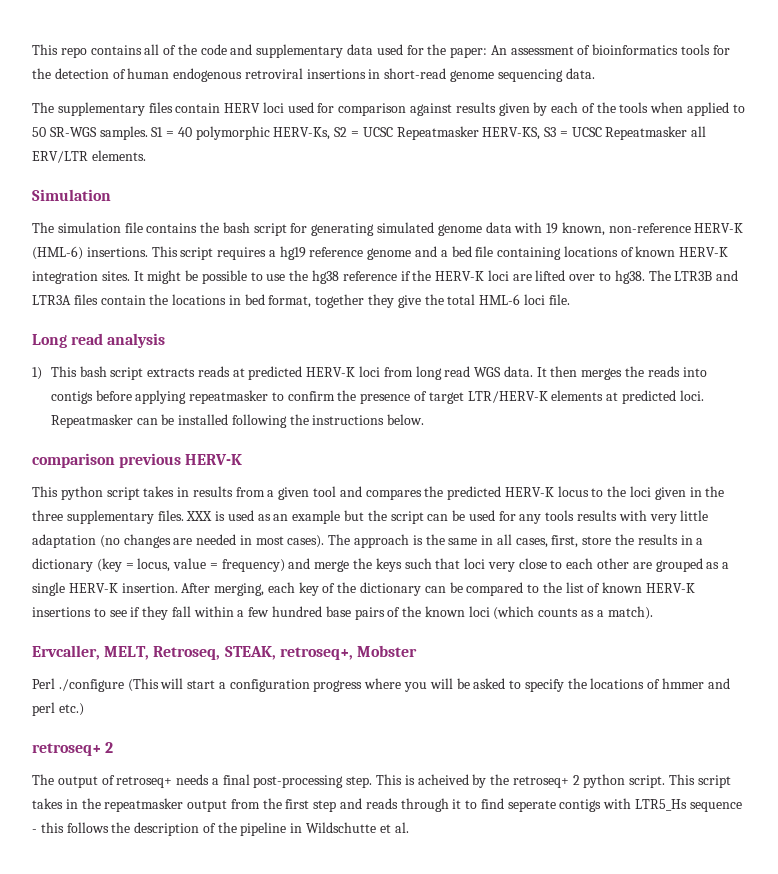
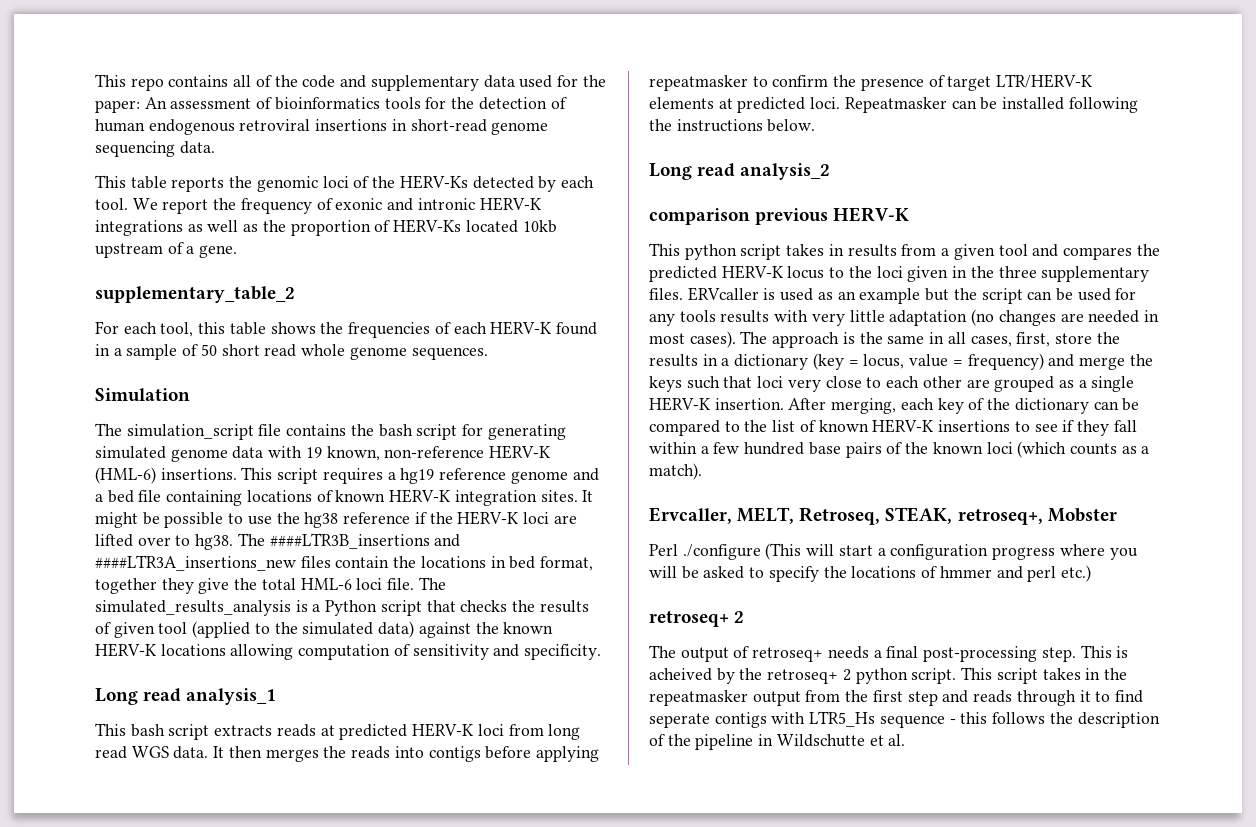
[32,102,745,116] [32,126,707,140] [32,150,146,163] The supplementary files contain HERV loci used for comparison against results given by each of the tools when applied to 50 SR-WGS samples. S1 = 40 polymorphic HERV-Ks, S2 = UCSC Repeatmasker HERV-KS, S3 = UCSC Repeatmasker all ERV/LTR elements. -> [95,175,594,192] [95,197,542,214] [95,219,557,236] [95,242,238,258] [95,286,295,303] [95,321,597,338] [95,344,488,360] This table reports the genomic loci of the HERV-Ks detected by each tool. We report the frequency of exonic and intronic HERV-K integrations as well as the proportion of HERV-Ks located 10kb upstream of a gene. // supplementary_table_2 // For each tool, this table shows the frequencies of each HERV-K found in a sample of 50 short read whole genome sequences.
[57,222,121,233] simulation -> [126,424,254,440] simulation_script
[674,270,739,281] [32,295,71,305] LTR3B and LTR3A -> [269,533,461,549] [95,555,296,571] ####LTR3B_insertions and ####LTR3A_insertions_new
[32,333,166,348] [32,367,42,380] // Long read analysis // 1) -> [418,577,446,590] [95,600,589,616] [95,621,554,638] [95,643,602,660] [95,688,277,705] The simulated_results_analysis is a Python script that checks the results of given tool (applied to the simulated data) against the known HERV-K locations allowing computation of sensitivity and specificity. // Long read analysis_1 //
(425, 419) none -> [649,163,831,180] // Long read analysis_2
[186,511,213,521] XXX -> [687,287,759,301] ERVcaller

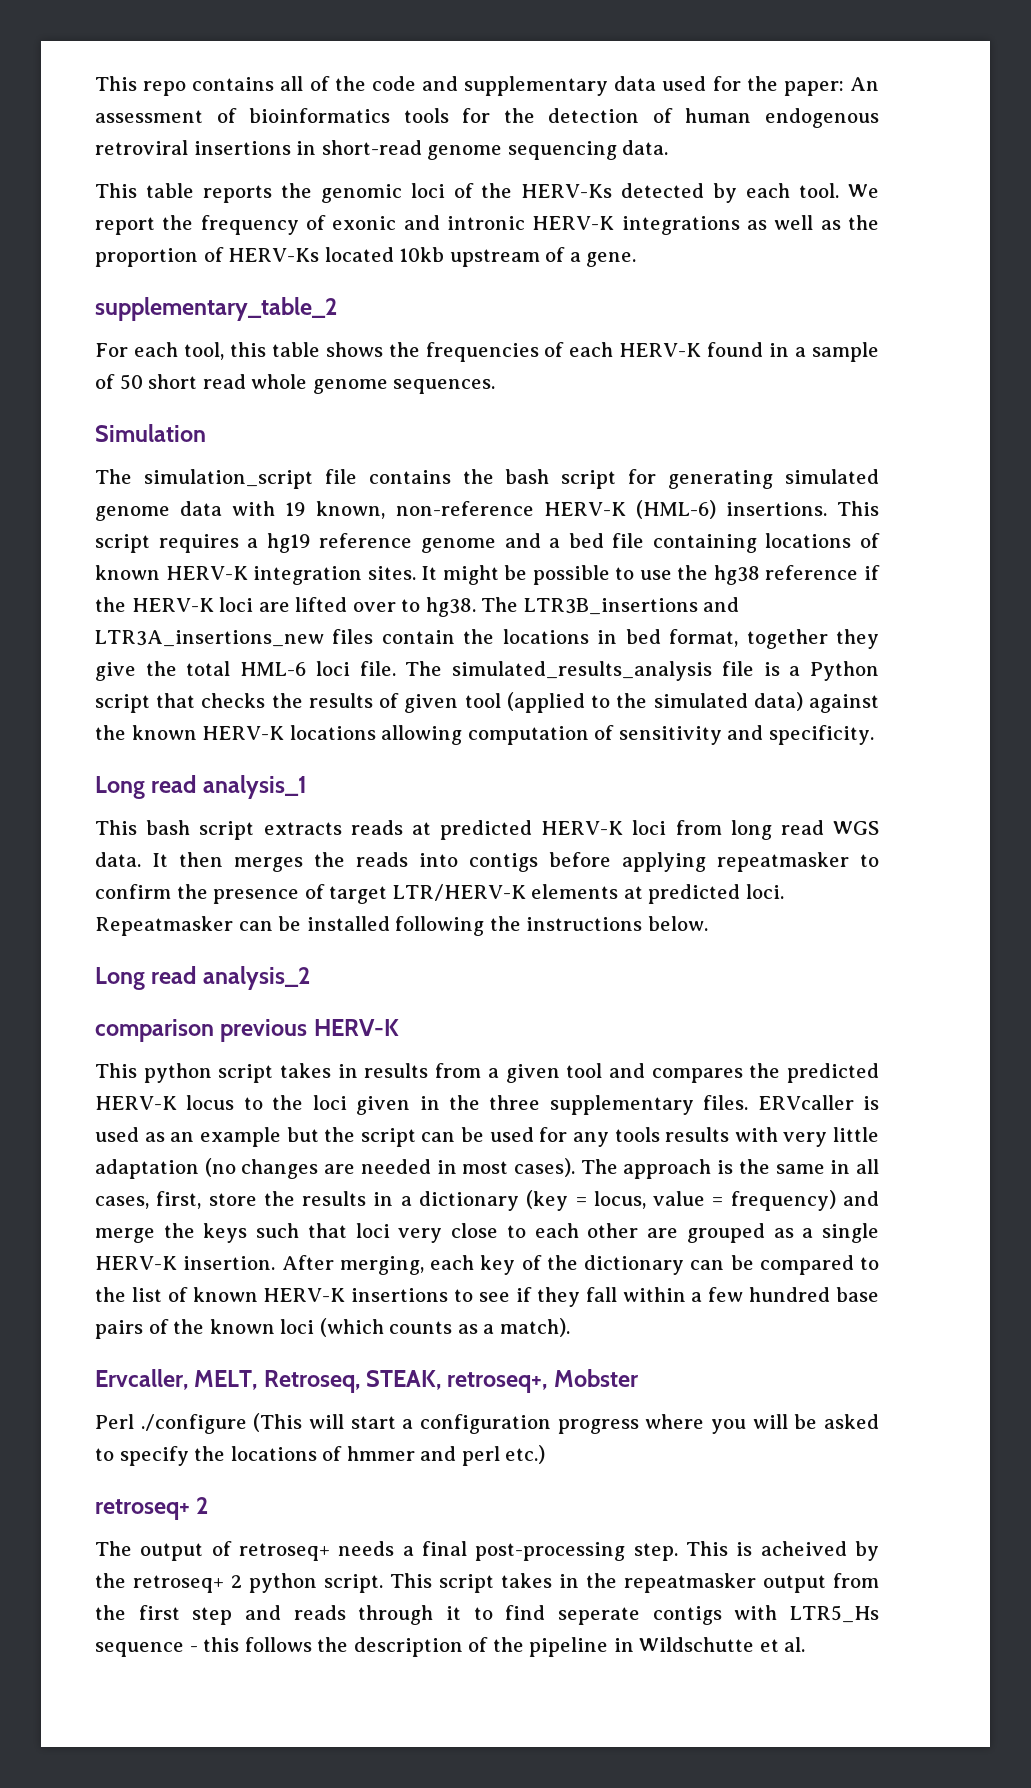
[269,533,461,549] [95,555,296,571] ####LTR3B_insertions and ####LTR3A_insertions_new -> [523,597,740,615] [95,630,324,647] LTR3B_insertions and LTR3A_insertions_new
(291, 608) none -> [721,661,754,676] file

